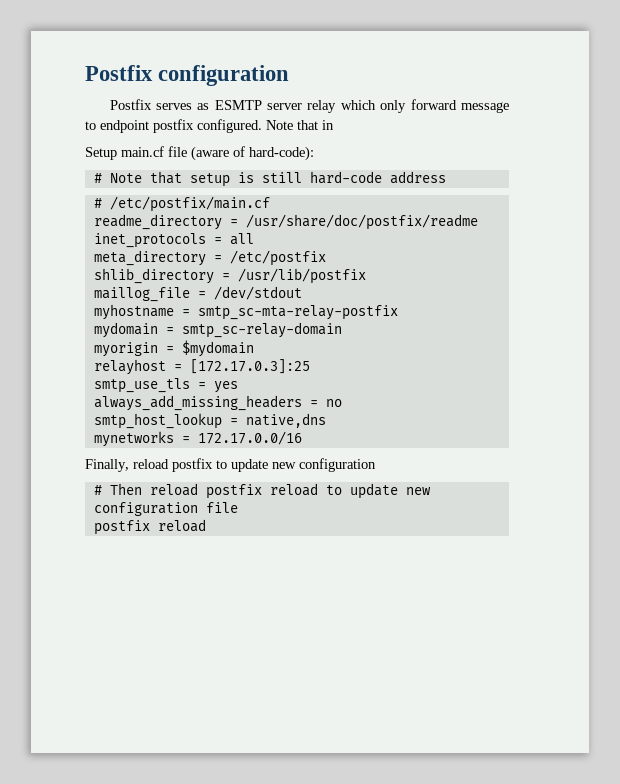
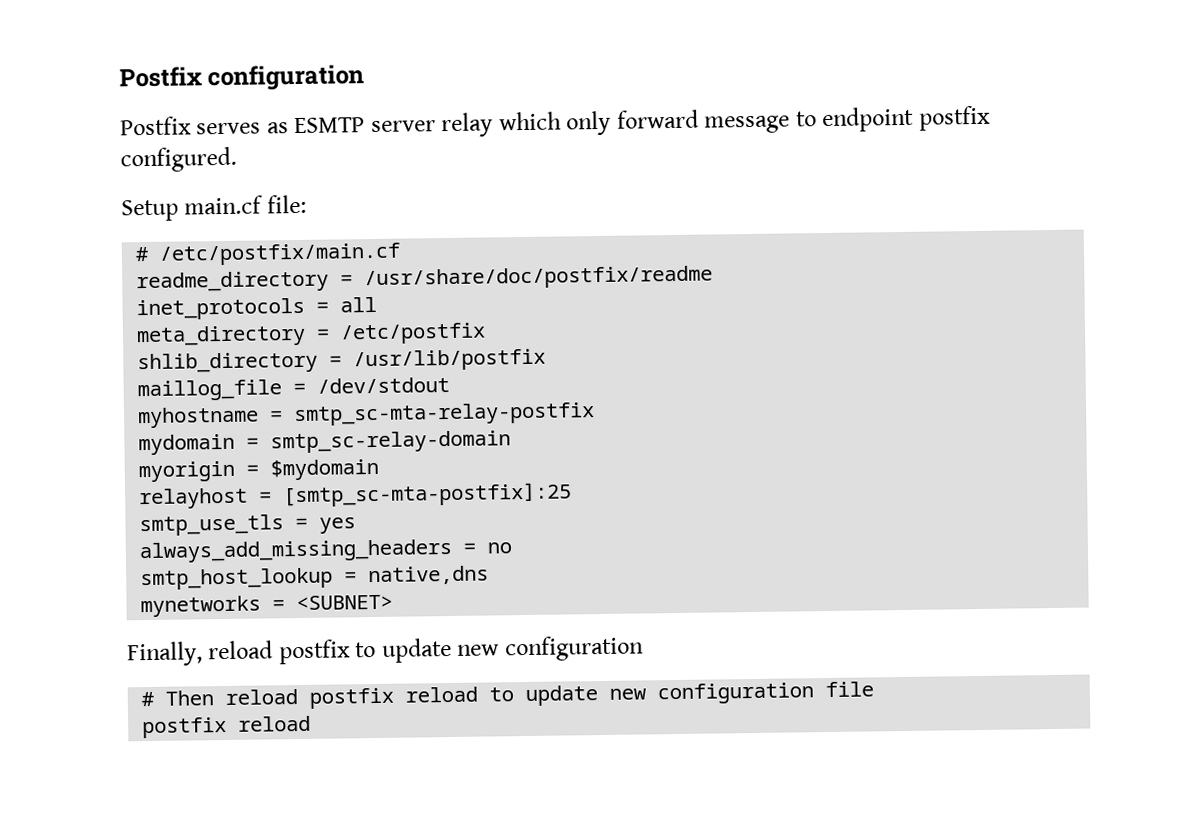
[266,120,334,130] Note that in -> (237, 159) none
[168,146,314,161] [93,171,446,187] file (aware of hard-code): // # Note that setup is still hard-code address -> [266,194,307,214] file:
[189,359,310,374] [172.17.0.3]:25 -> [283,482,573,508] [smtp_sc-mta-postfix]:25
[197,431,302,445] 172.17.0.0/16 -> [296,594,394,611] <SUBNET>

